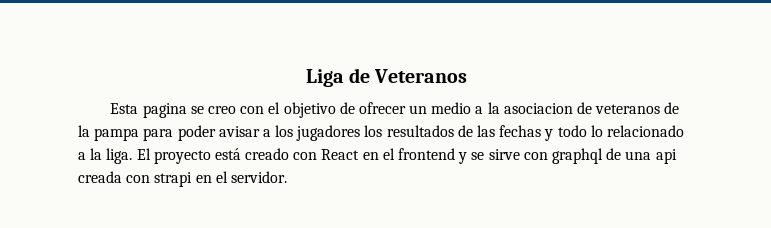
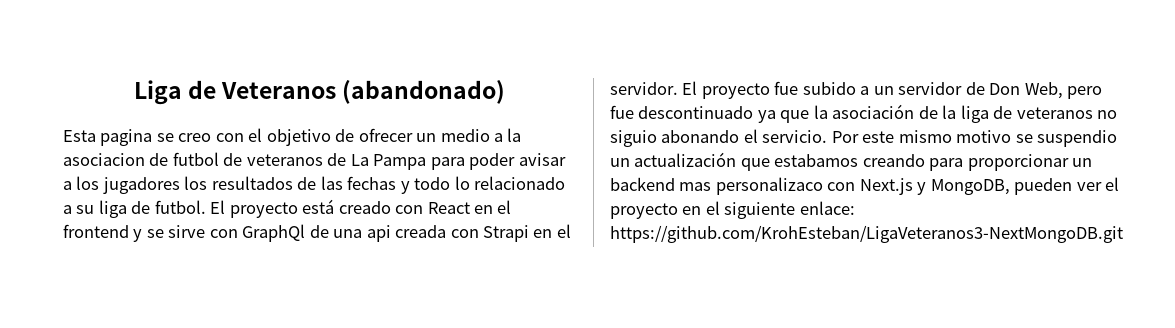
(468, 76) none -> [342,80,506,104] (abandonado)
[595,102,680,114] [78,125,140,141] veteranos de la pampa -> [172,152,427,170] futbol de veteranos de La Pampa
[90,148,133,164] la liga. -> [76,200,206,218] su liga de futbol.
[551,148,603,164] graphql -> [242,224,306,242] GraphQl
[154,172,193,187] strapi -> [483,225,530,242] Strapi
(287, 177) none -> [682,81,1103,99] [610,104,1118,123] [610,129,1118,147] [610,152,1093,171] [610,177,1120,195] [610,201,855,219] [610,225,1123,243] El proyecto fue subido a un servidor de Don Web, pero fue descontinuado ya que la asociación de la liga de veteranos no siguio abonando el servicio. Por este mismo motivo se suspendio un actualización que estabamos creando para proporcionar un backend mas personalizaco con Next.js y MongoDB, pueden ver el proyecto en el siguiente enlace: https://github.com/KrohEsteban/LigaVeteranos3-NextMongoDB.git

